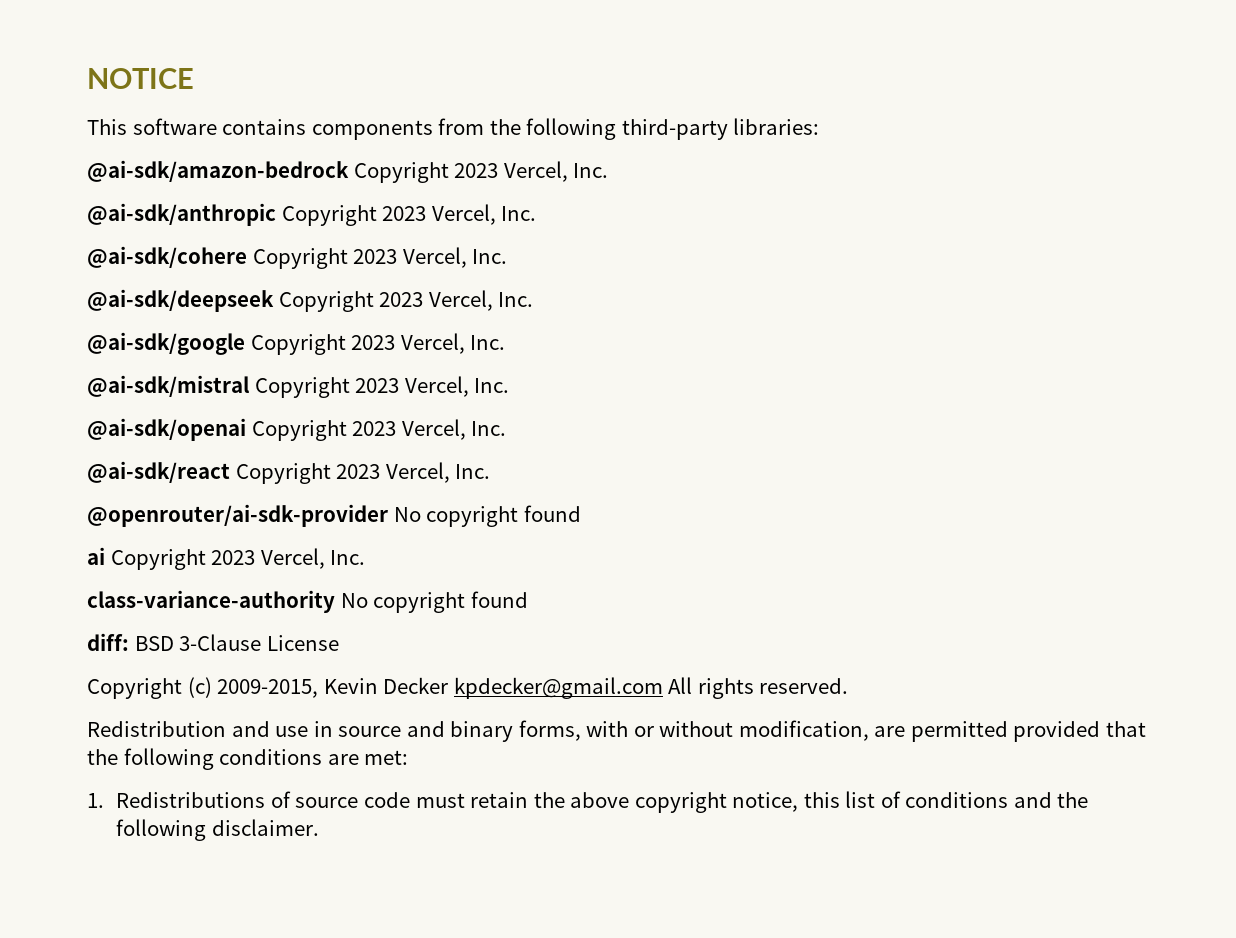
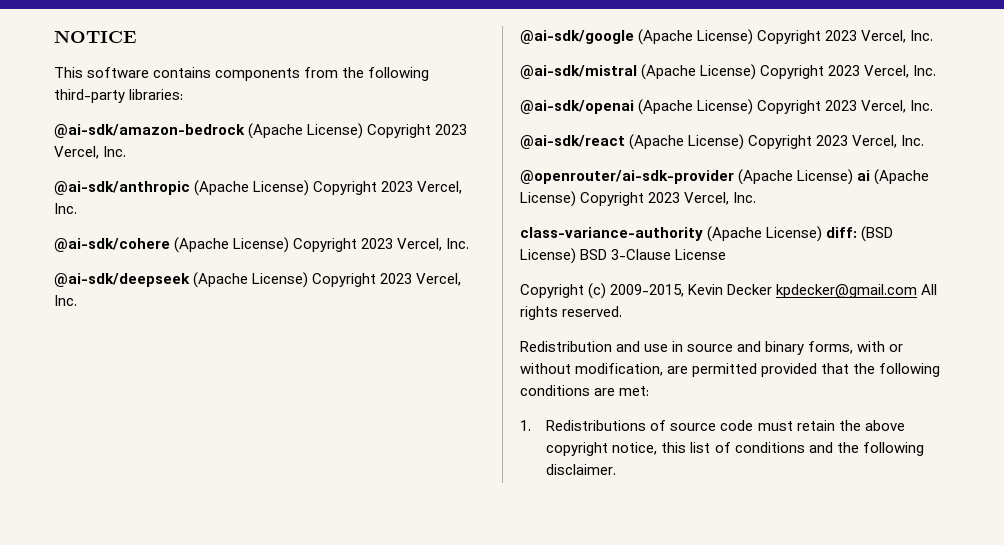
(349, 171) none -> [248,123,364,139] (Apache License)
(276, 214) none -> [194,180,310,196] (Apache License)
(247, 257) none -> [174,237,290,253] (Apache License)
(274, 300) none -> [193,272,309,288] (Apache License)
(245, 343) none -> [638,29,754,45] (Apache License)
(249, 386) none -> [641,64,757,80] (Apache License)
(246, 429) none -> [638,99,754,115] (Apache License)
(230, 472) none -> [629,134,745,150] (Apache License)
[393,505,581,527] [87,547,105,565] No copyright found // ai -> [738,169,930,185] [520,191,576,207] (Apache License) ai (Apache License)
[340,591,528,613] [87,633,129,651] No copyright found // diff: -> [707,226,894,242] [520,248,576,264] (Apache License) diff: (BSD License)

